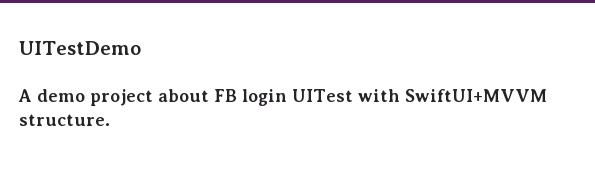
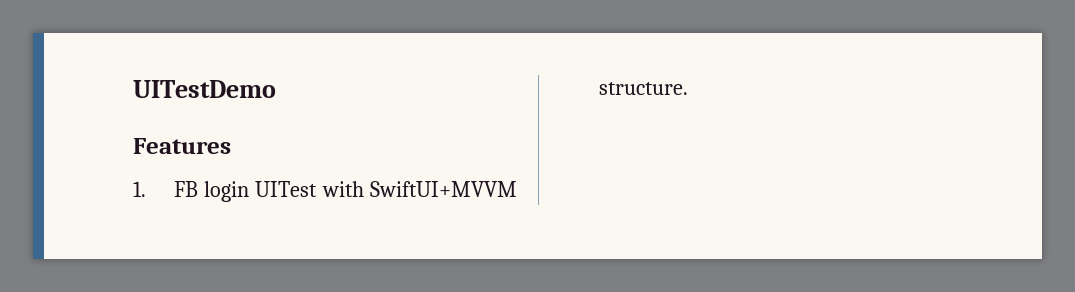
[18,89,209,106] A demo project about -> [133,138,231,154] [133,181,146,197] Features // 1.

